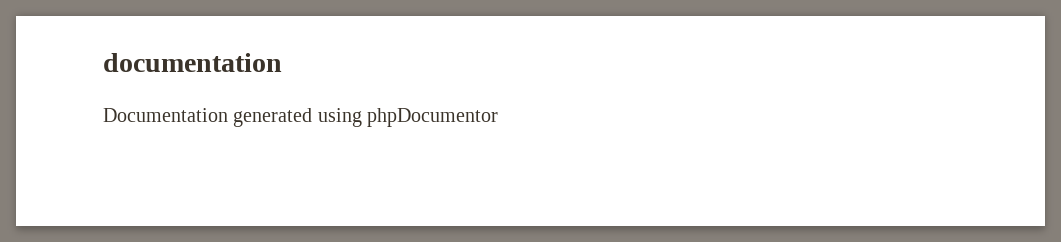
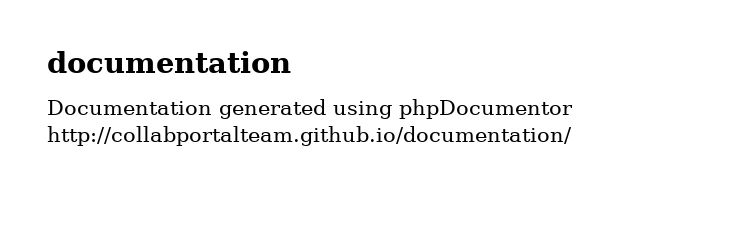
(499, 117) none -> [47,126,572,146] http://collabportalteam.github.io/documentation/

